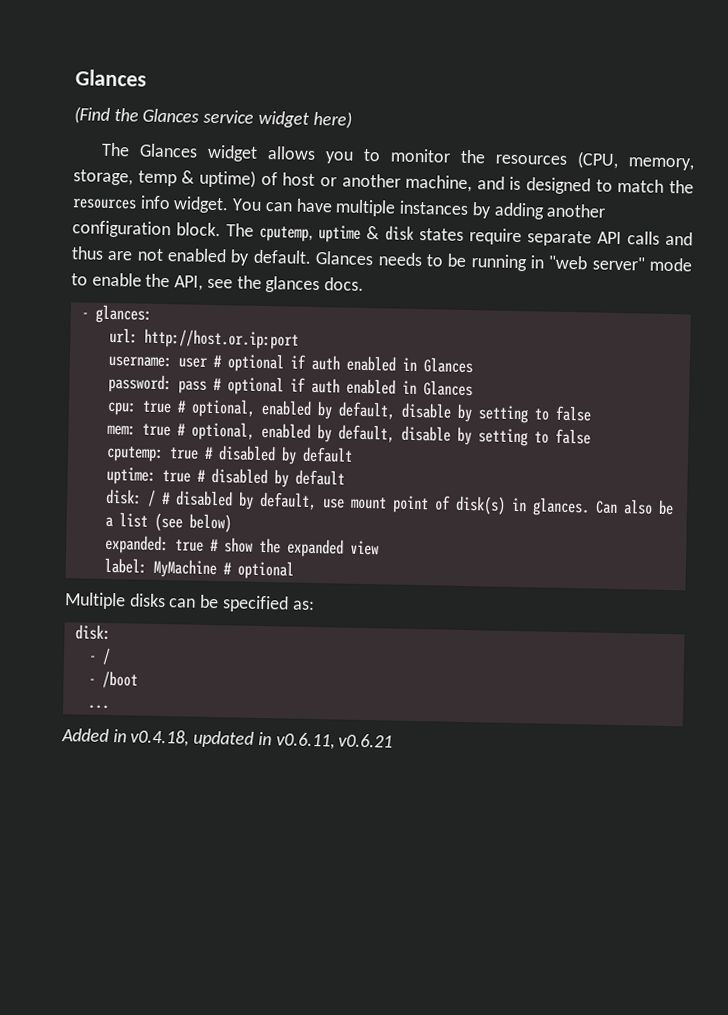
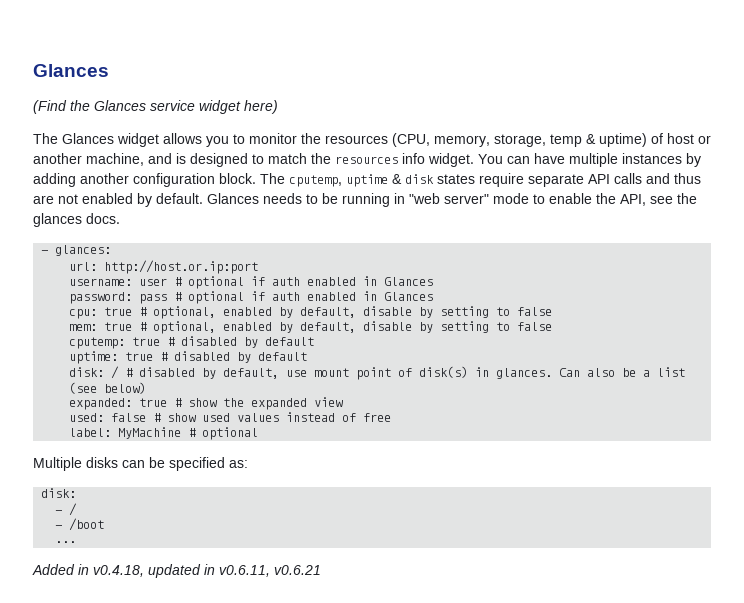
(380, 548) none -> [69,412,392,422] // used: false # show used values instead of free

